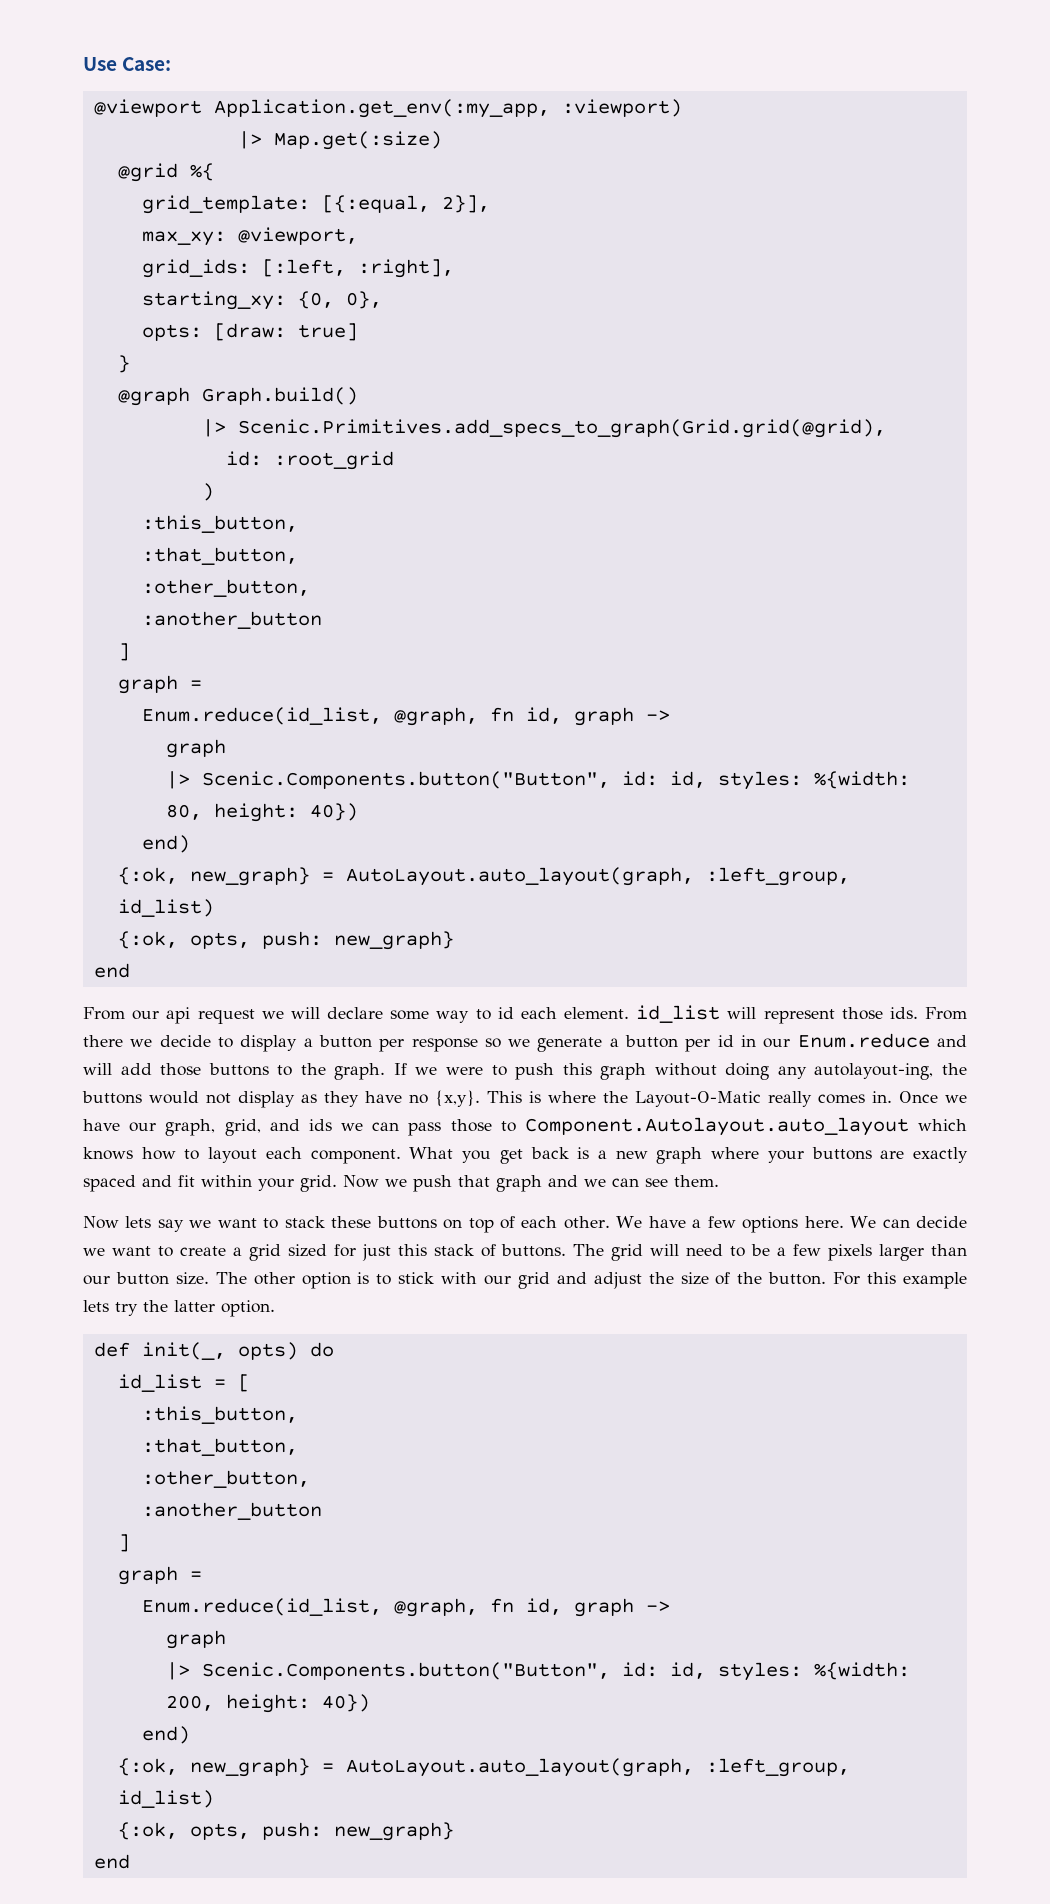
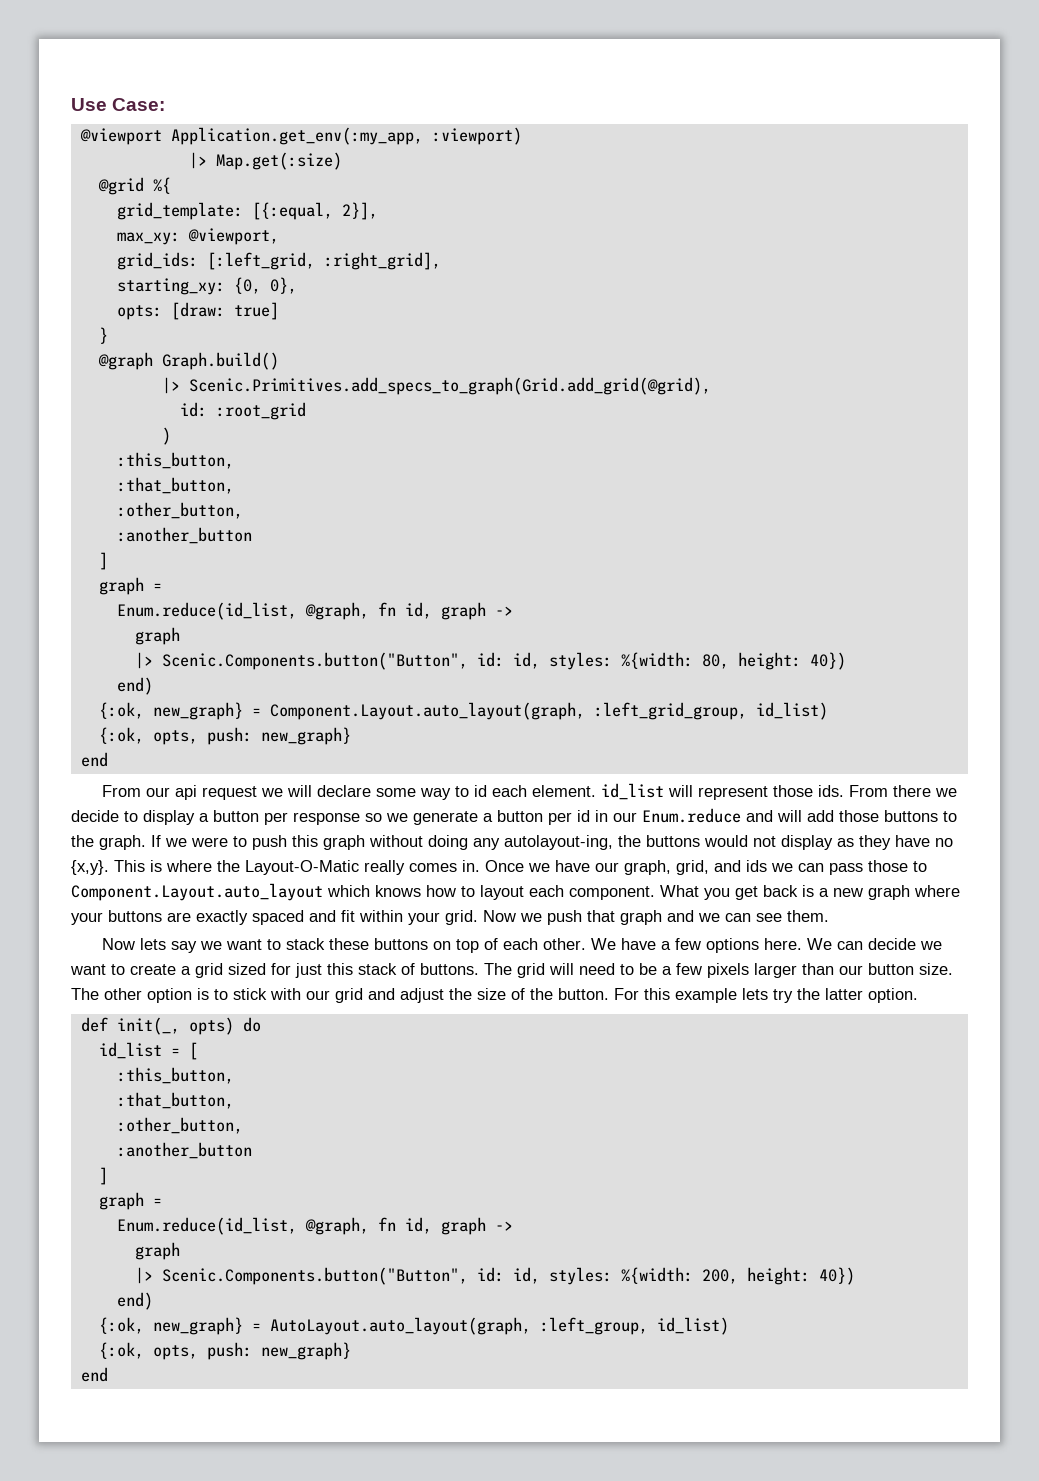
[261,259,454,278] [:left, :right], -> [206,252,441,270] [:left_grid, :right_grid],
[237,419,886,438] Scenic.Primitives.add_specs_to_graph(Grid.grid(@grid), -> [188,377,711,395] Scenic.Primitives.add_specs_to_graph(Grid.add_grid(@grid),
[345,867,850,886] AutoLayout.auto_layout(graph, :left_group, -> [269,702,747,720] Component.Layout.auto_layout(graph, :left_grid_group,
[524,1117,909,1136] Component.Autolayout.auto_layout -> [71,883,323,901] Component.Layout.auto_layout

